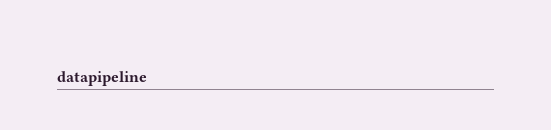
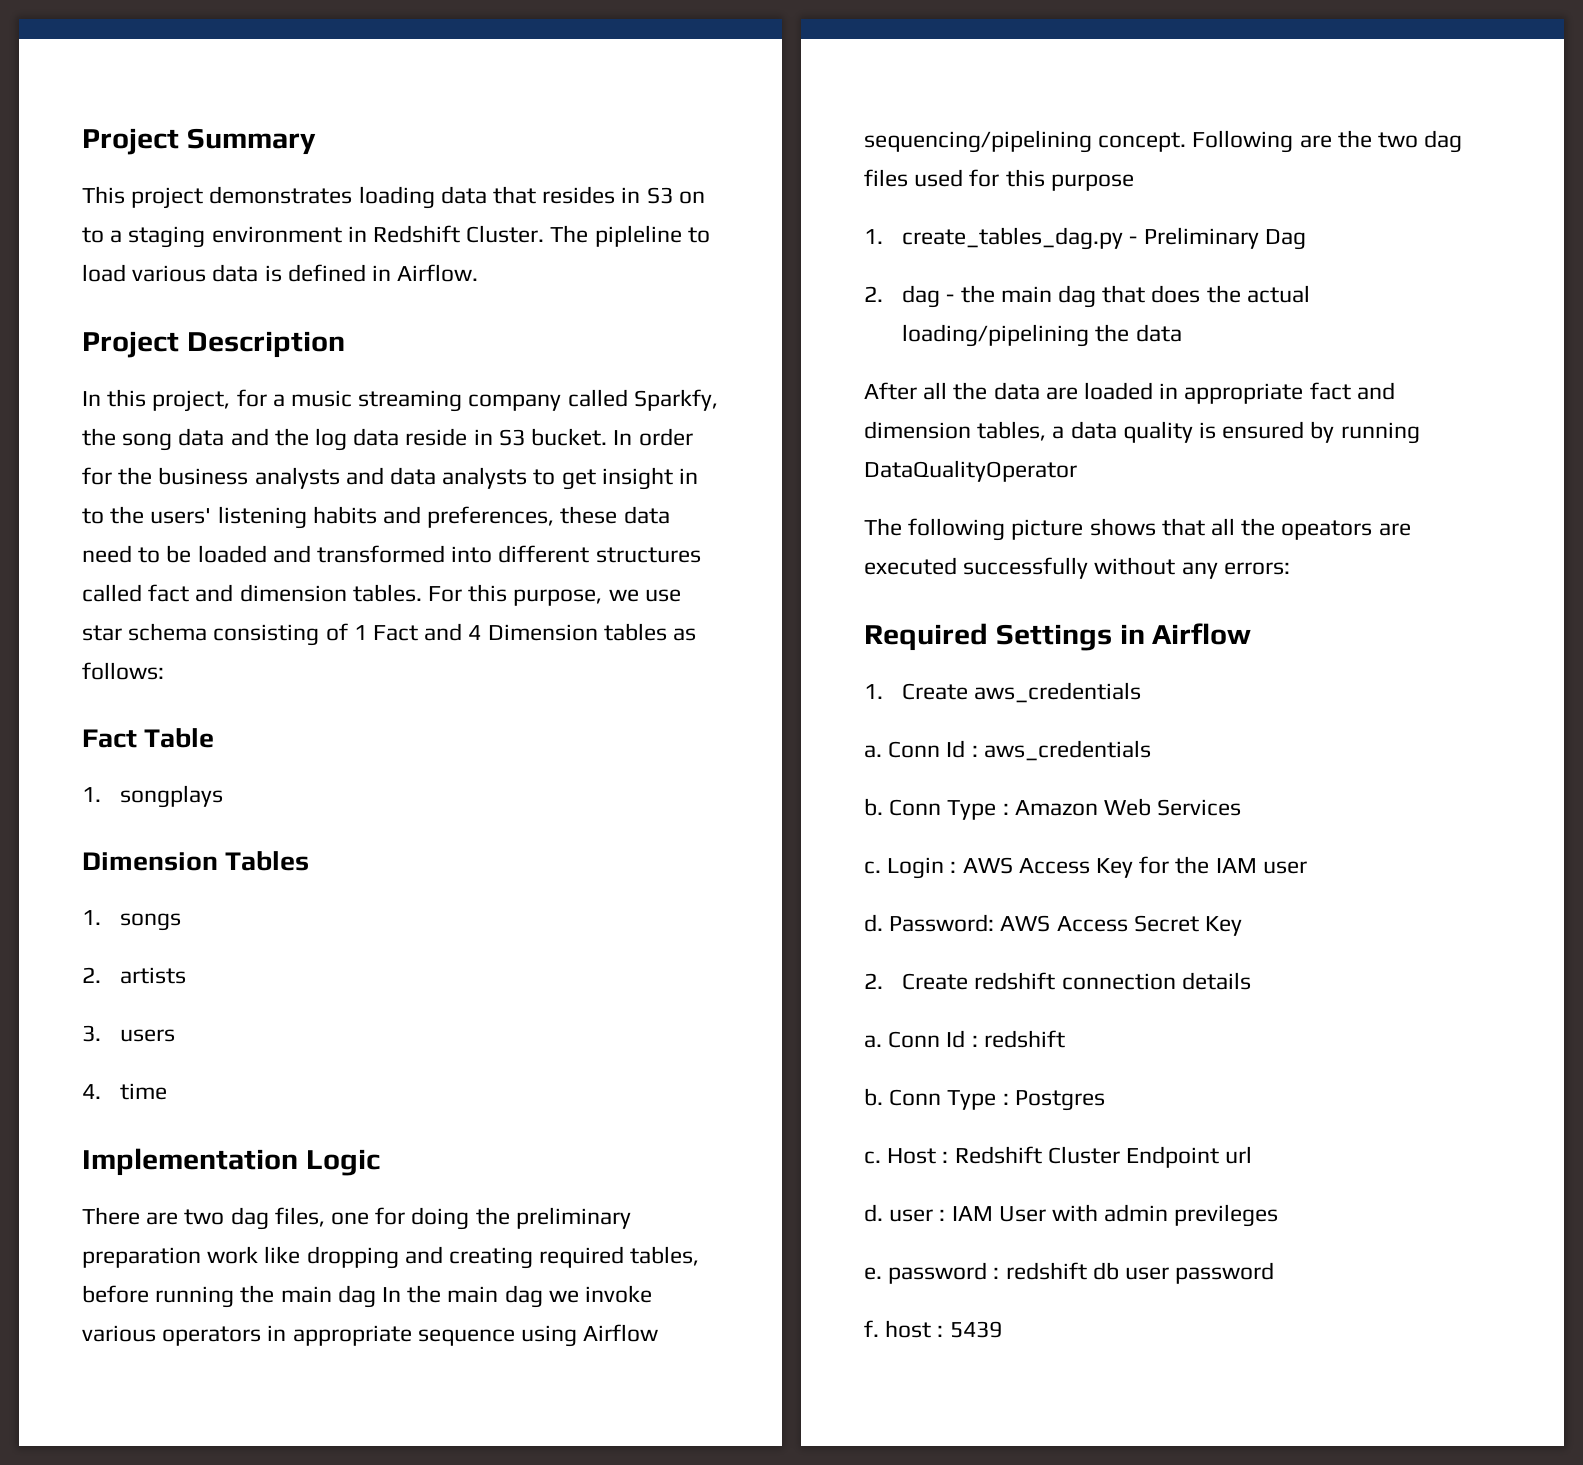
[57,71,147,86] datapipeline -> [82,128,316,155] [82,186,705,209] [82,225,710,248] [82,264,479,282] [82,331,345,358] [82,389,718,412] [82,428,693,451] [82,467,699,490] [82,506,670,529] [82,545,701,563] [82,584,681,606] [82,623,697,646] [82,662,164,680] [82,728,215,748] [82,785,224,808] [82,851,310,871] [82,910,182,931] [82,967,187,984] [82,1025,176,1042] [82,1083,168,1100] [82,1148,380,1176] [82,1207,631,1230] [82,1246,700,1269] [82,1285,653,1308] [82,1324,659,1347] [864,130,1463,153] [864,169,1134,191] [864,227,1306,250] [864,285,1310,308] [902,324,1182,347] [864,382,1395,404] [864,421,1420,444] [864,460,1077,482] [864,518,1411,541] [864,557,1290,579] [864,623,1252,651] [864,682,1142,703] [864,740,1151,761] [864,798,1242,820] [864,856,1307,879] [864,914,1243,936] [864,972,1251,990] [864,1030,1065,1048] [864,1088,1105,1111] [864,1146,1253,1168] [864,1204,1279,1227] [864,1262,1275,1284] [864,1320,1002,1338] Project Summary // This project demonstrates loading data that resides in S3 on to a staging environment in Redshift Cluster. The pipleline to load various data is defined in Airflow. // Project Description // In this project, for a music streaming company called Sparkfy, the song data and the log data reside in S3 bucket. In order for the business analysts and data analysts to get insight in to the users' listening habits and preferences, these data need to be loaded and transformed into different structures called fact and dimension tables. For this purpose, we use star schema consisting of 1 Fact and 4 Dimension tables as follows: // Fact Table // 1. songplays // Dimension Tables // 1. songs // 2. artists // 3. users // 4. time // Implementation Logic // There are two dag files, one for doing the preliminary preparation work like dropping and creating required tables, before running the main dag In the main dag we invoke various operators in appropriate sequence using Airflow sequencing/pipelining concept. Following are the two dag files used for this purpose // 1. create_tables_dag.py - Preliminary Dag // 2. dag - the main dag that does the actual loading/pipelining the data // After all the data are loaded in appropriate fact and dimension tables, a data quality is ensured by running DataQualityOperator // The following picture shows that all the opeators are executed successfully without any errors: // Required Settings in Airflow // 1. Create aws_credentials // a. Conn Id : aws_credentials // b. Conn Type : Amazon Web Services // c. Login : AWS Access Key for the IAM user // d. Password: AWS Access Secret Key // 2. Create redshift connection details // a. Conn Id : redshift // b. Conn Type : Postgres // c. Host : Redshift Cluster Endpoint url // d. user : IAM User with admin previleges // e. password : redshift db user password // f. host : 5439

